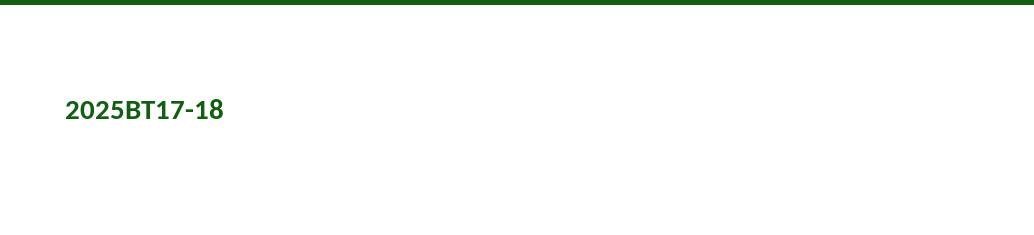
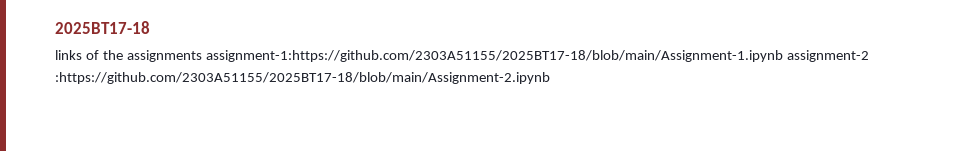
(224, 109) none -> [55,50,869,62] [55,72,550,84] // links of the assignments assignment-1:https://github.com/2303A51155/2025BT17-18/blob/main/Assignment-1.ipynb assignment-2 :https://github.com/2303A51155/2025BT17-18/blob/main/Assignment-2.ipynb

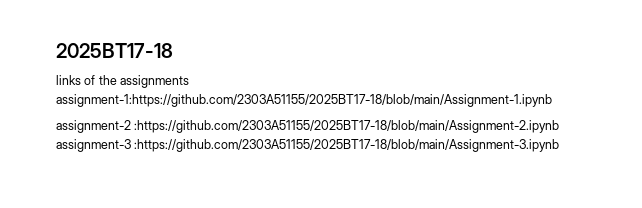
(783, 56) none -> (552, 100) //
(550, 78) none -> [56,139,560,152] assignment-3 :https://github.com/2303A51155/2025BT17-18/blob/main/Assignment-3.ipynb

